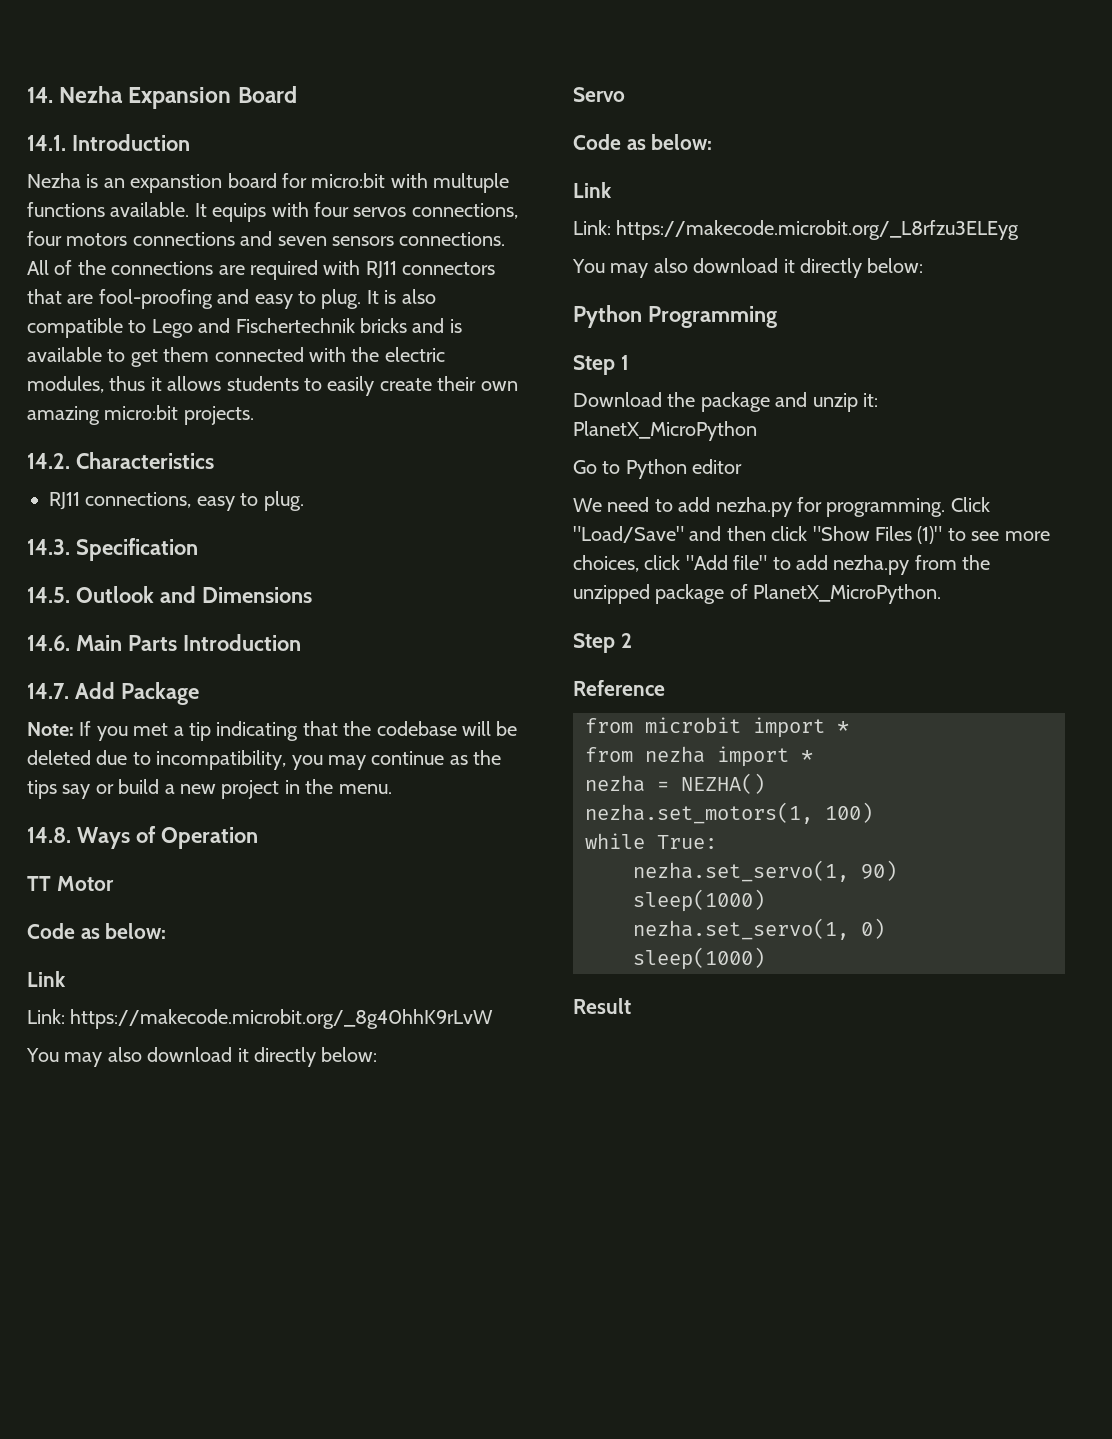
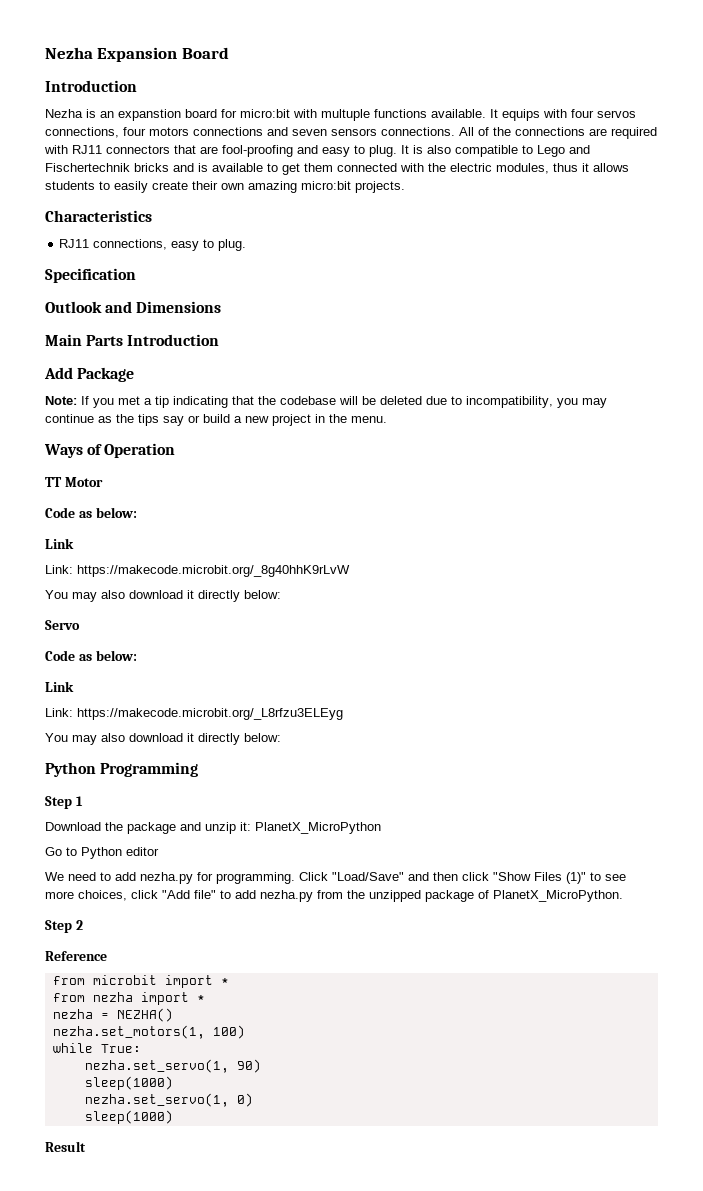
[27,87,53,103] 14. -> (45, 53) none
[27,135,66,151] 14.1. -> (229, 53) none
[27,453,70,469] 14.2. -> (405, 187) none
[27,539,70,555] 14.3. -> (247, 245) none
[27,587,70,603] 14.5. -> (136, 275) none
[27,635,70,651] 14.6. -> (222, 307) none
[27,683,69,699] 14.7. -> (220, 340) none
[27,827,71,843] 14.8. -> (387, 419) none

